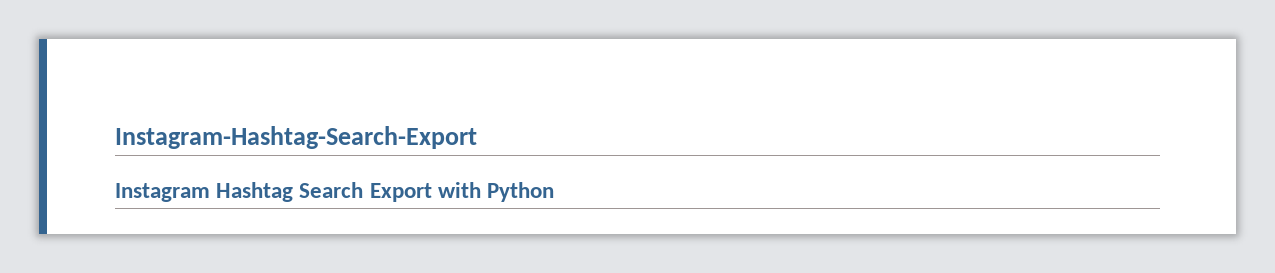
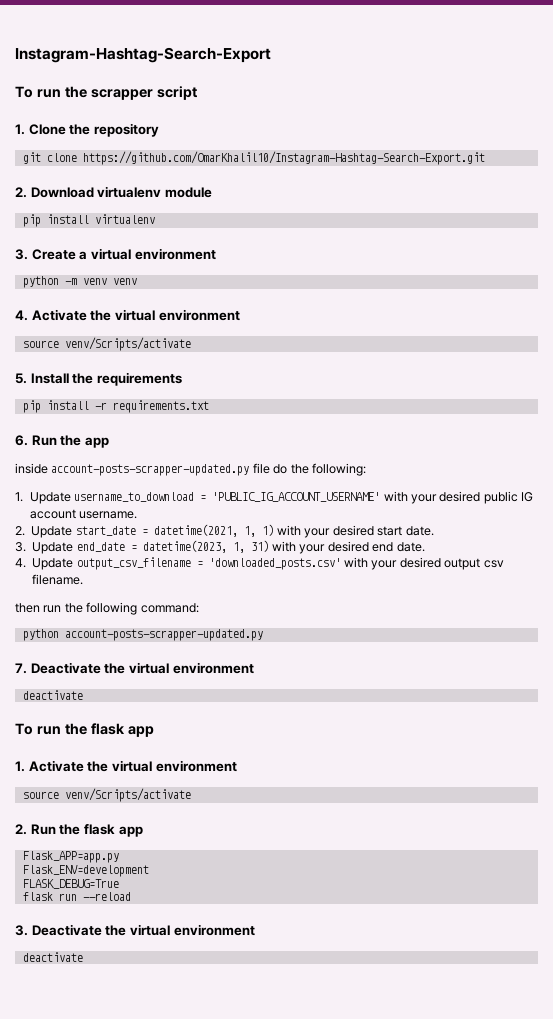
[115,182,555,202] Instagram Hashtag Search Export with Python -> [15,86,197,100] [15,123,159,137] [22,151,485,165] [15,186,212,198] [22,214,155,227] [15,248,216,260] [22,276,137,288] [15,309,240,321] [22,337,191,351] [15,372,182,386] [22,400,209,413] [15,435,109,448] [15,463,366,476] [15,491,534,504] [29,509,138,519] [15,524,434,538] [15,540,425,554] [15,557,504,570] [32,574,84,585] [15,602,199,615] [22,629,263,641] [15,662,254,674] [22,690,83,700] [15,723,154,737] [15,760,237,772] [22,788,191,802] [15,824,143,837] [22,851,119,863] [22,865,149,877] [22,879,119,889] [22,892,131,901] [15,924,255,936] [22,952,83,962] To run the scrapper script // 1. Clone the repository // git clone https://github.com/OmarKhalil10/Instagram-Hashtag-Search-Export.git // 2. Download virtualenv module // pip install virtualenv // 3. Create a virtual environment // python -m venv venv // 4. Activate the virtual environment // source venv/Scripts/activate // 5. Install the requirements // pip install -r requirements.txt // 6. Run the app // inside account-posts-scrapper-updated.py file do the following: // 1. Update username_to_download = 'PUBLIC_IG_ACCOUNT_USERNAME' with your desired public IG account username. // 2. Update start_date = datetime(2021, 1, 1) with your desired start date. // 3. Update end_date = datetime(2023, 1, 31) with your desired end date. // 4. Update output_csv_filename = 'downloaded_posts.csv' with your desired output csv filename. // then run the following command: // python account-posts-scrapper-updated.py // 7. Deactivate the virtual environment // deactivate // To run the flask app // 1. Activate the virtual environment // source venv/Scripts/activate // 2. Run the flask app // Flask_APP=app.py // Flask_ENV=development // FLASK_DEBUG=True // flask run --reload // 3. Deactivate the virtual environment // deactivate

